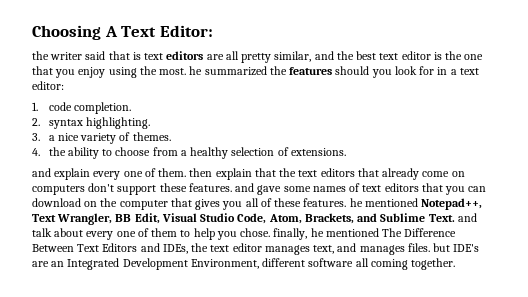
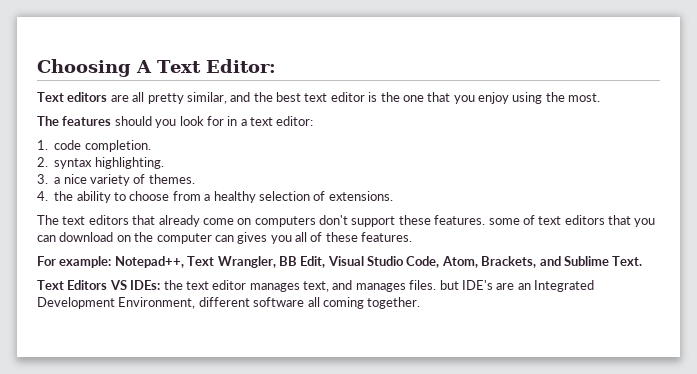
[32,51,164,60] the writer said that is text -> [37,92,64,102] Text
[189,66,287,76] he summarized the -> [37,116,59,126] // The
[32,168,297,180] and explain every one of them. then explain that the -> [37,215,59,225] The
[235,183,346,195] and gave some names -> [488,218,520,225] some
[170,198,192,207] that -> [214,235,234,242] can
[349,198,418,207] he mentioned -> [37,256,112,268] // For example:
[457,213,477,222] [32,228,457,240] [32,243,188,254] and talk about every one of them to help you chose. finally, he mentioned The Difference Between Text Editors and IDEs, -> [37,280,161,290] // Text Editors VS IDEs:

